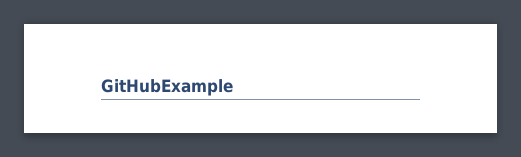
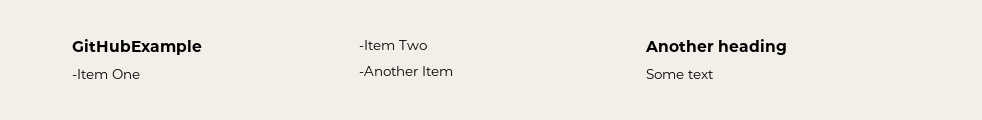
(233, 87) none -> [72,69,140,79] [359,40,427,50] [359,66,453,76] [645,39,788,55] [646,69,714,79] // -Item One // -Item Two // -Another Item // Another heading // Some text

